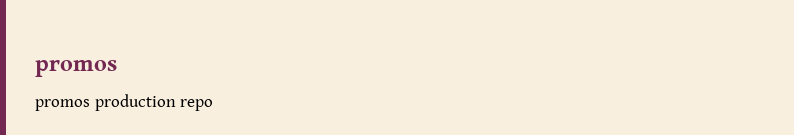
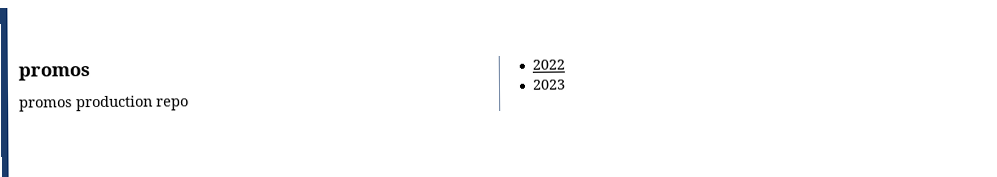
(214, 105) none -> [531,59,565,70] [531,79,566,90] // 2022 // 2023

